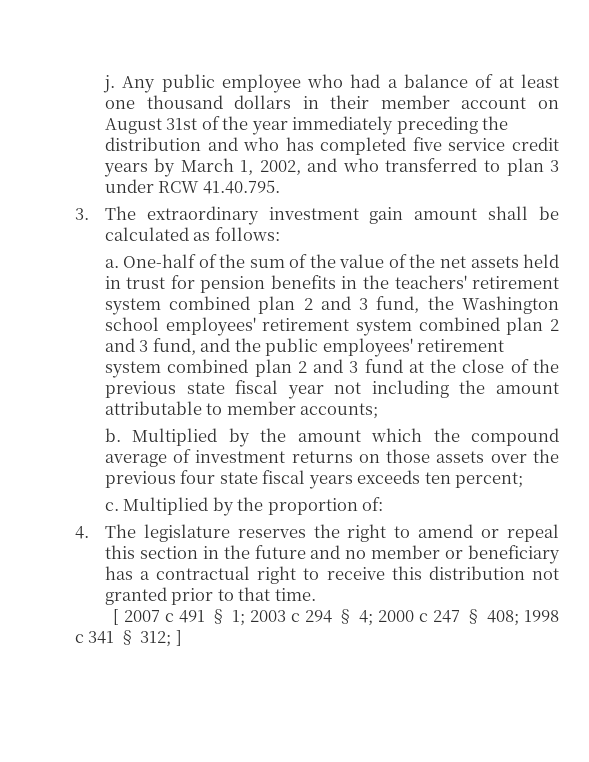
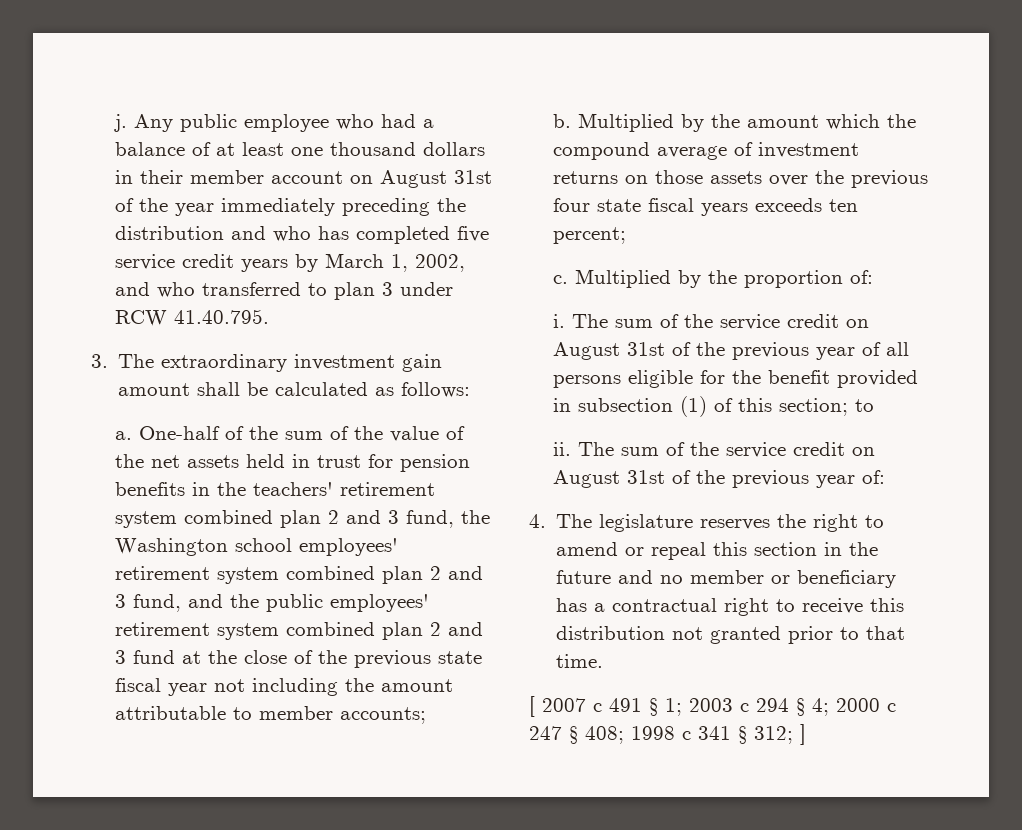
(384, 504) none -> [553,314,870,330] [553,342,910,360] [553,370,919,388] [553,396,875,417] [553,442,876,458] [553,470,886,488] // i. The sum of the service credit on August 31st of the previous year of all persons eligible for the benefit provided in subsection (1) of this section; to // ii. The sum of the service credit on August 31st of the previous year of:

